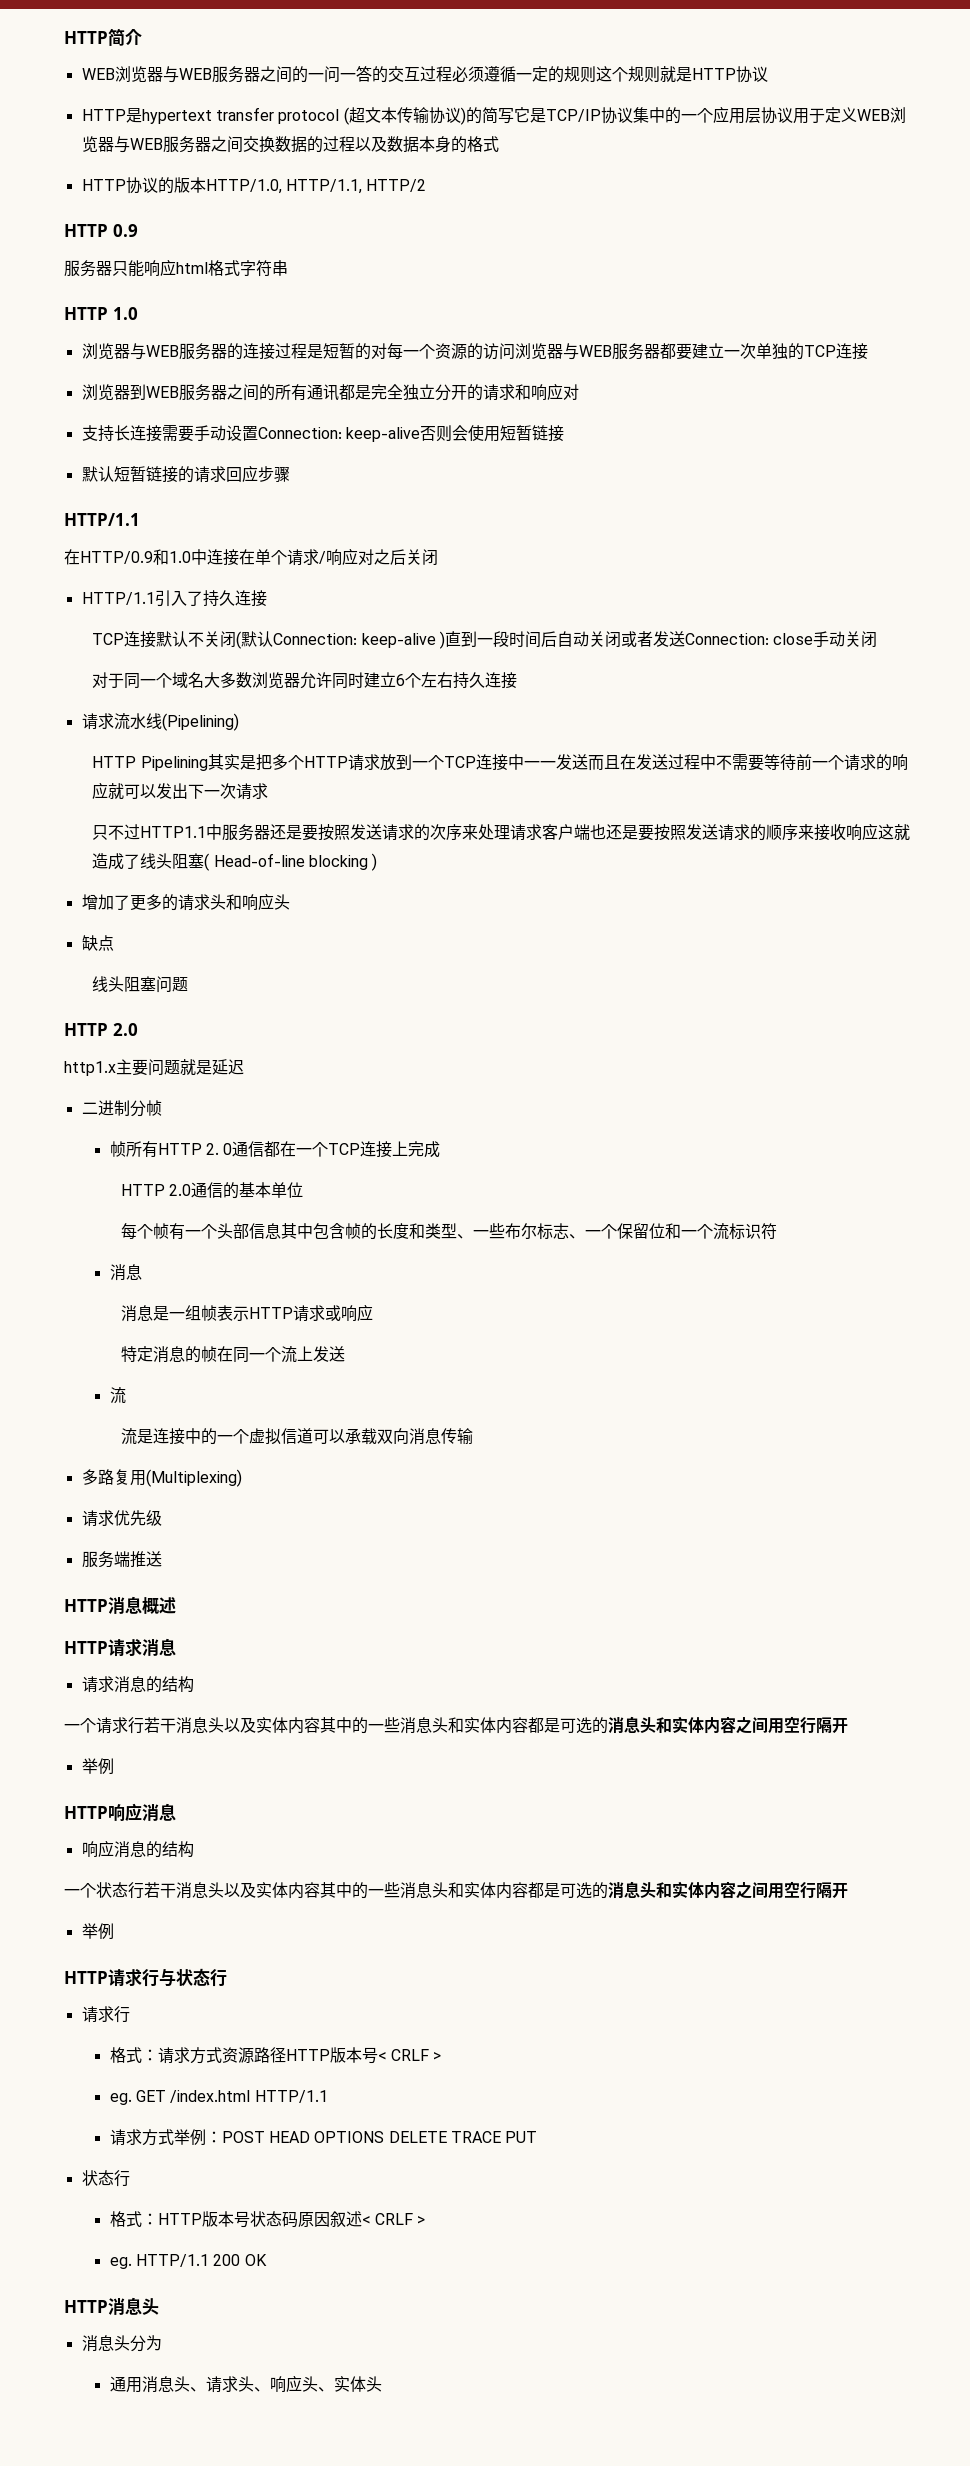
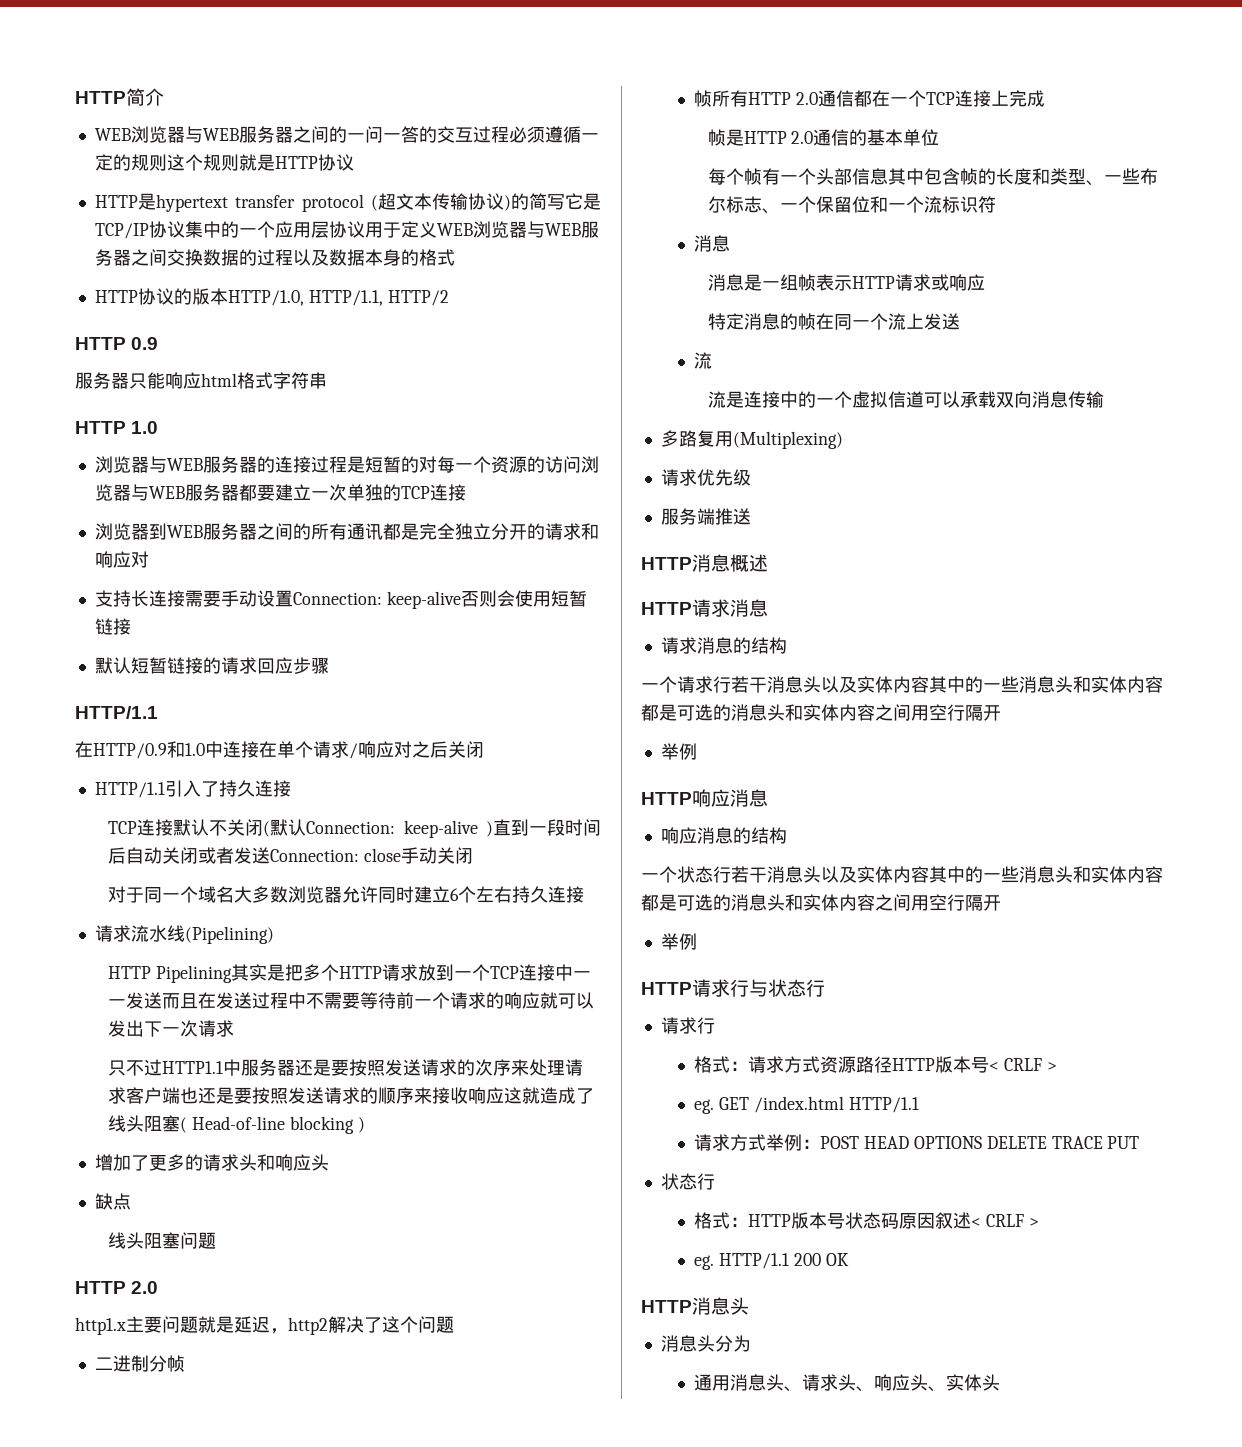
(244, 1067) none -> [270,1316,454,1335] ，http2解决了这个问题
[206,1143,233,1155] 2. 0 -> [795,92,818,105] 2.0
(441, 1149) none -> [707,129,744,146] 帧是

